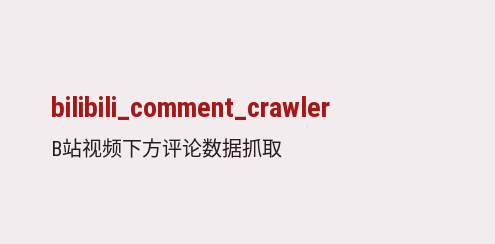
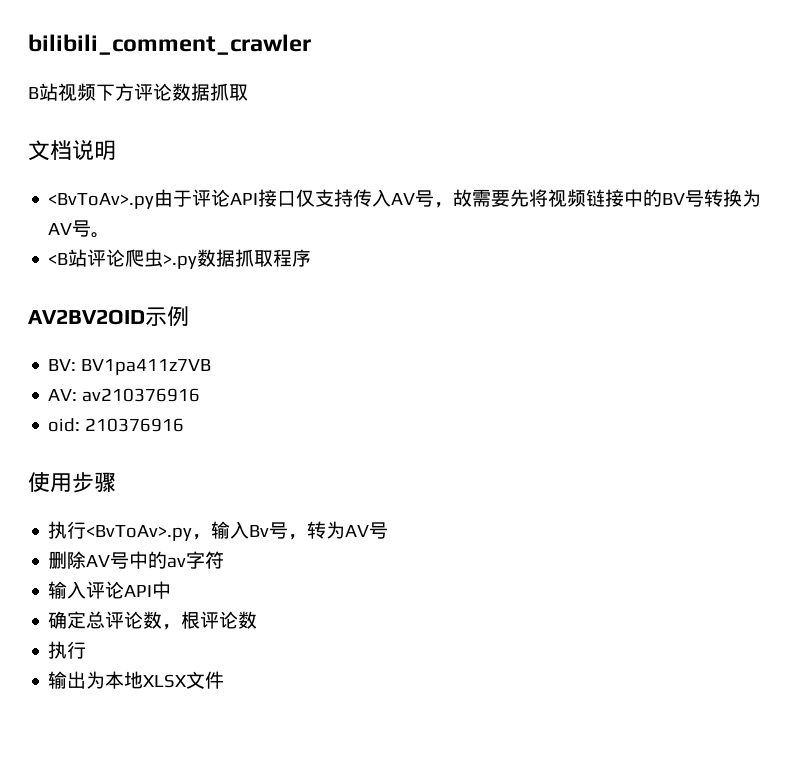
(282, 148) none -> [28,140,116,161] [48,189,762,209] [48,220,111,238] [48,249,312,269] [28,306,189,327] [48,359,212,375] [48,388,201,402] [48,418,185,432] [28,472,116,493] [48,521,389,541] [48,551,225,569] [48,581,172,599] [48,611,258,630] [48,641,87,659] [48,671,225,689] // 文档说明 // <BvToAv>.py由于评论API接口仅支持传入AV号，故需要先将视频链接中的BV号转换为AV号。 // <B站评论爬虫>.py数据抓取程序 // AV2BV2OID示例 // BV: BV1pa411z7VB // AV: av210376916 // oid: 210376916 // 使用步骤 // 执行<BvToAv>.py，输入Bv号，转为AV号 // 删除AV号中的av字符 // 输入评论API中 // 确定总评论数，根评论数 // 执行 // 输出为本地XLSX文件

